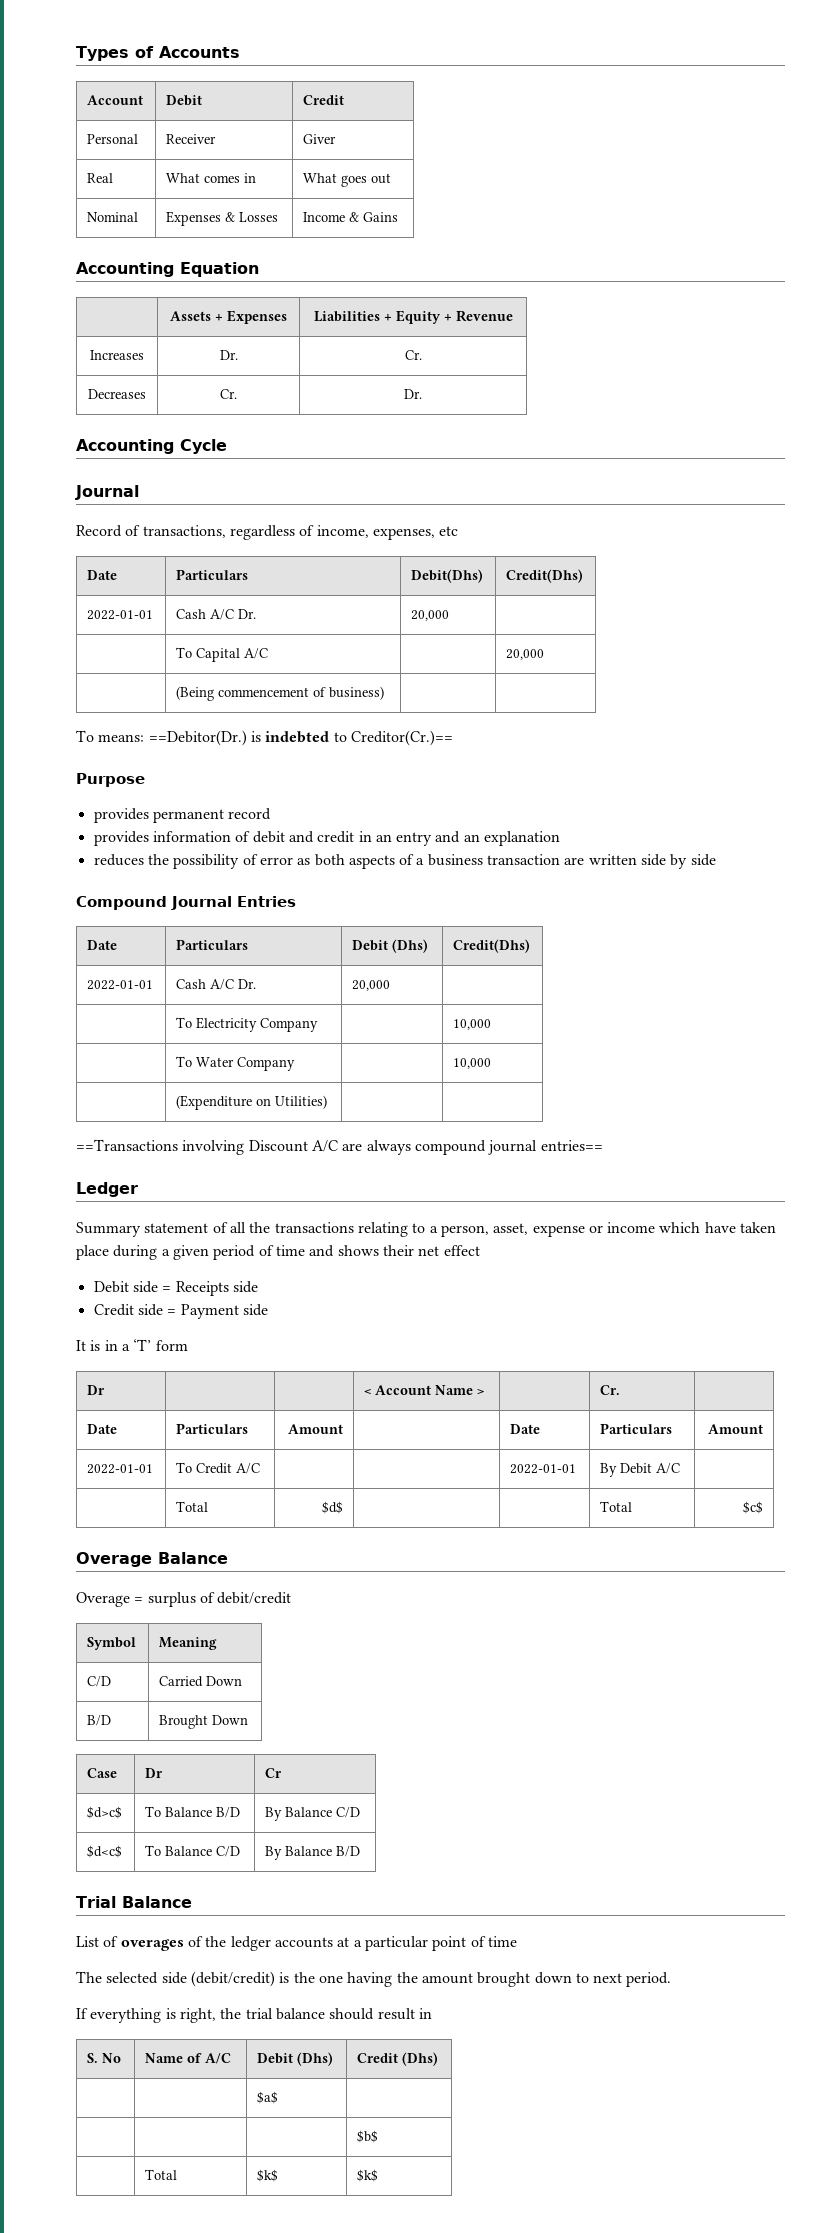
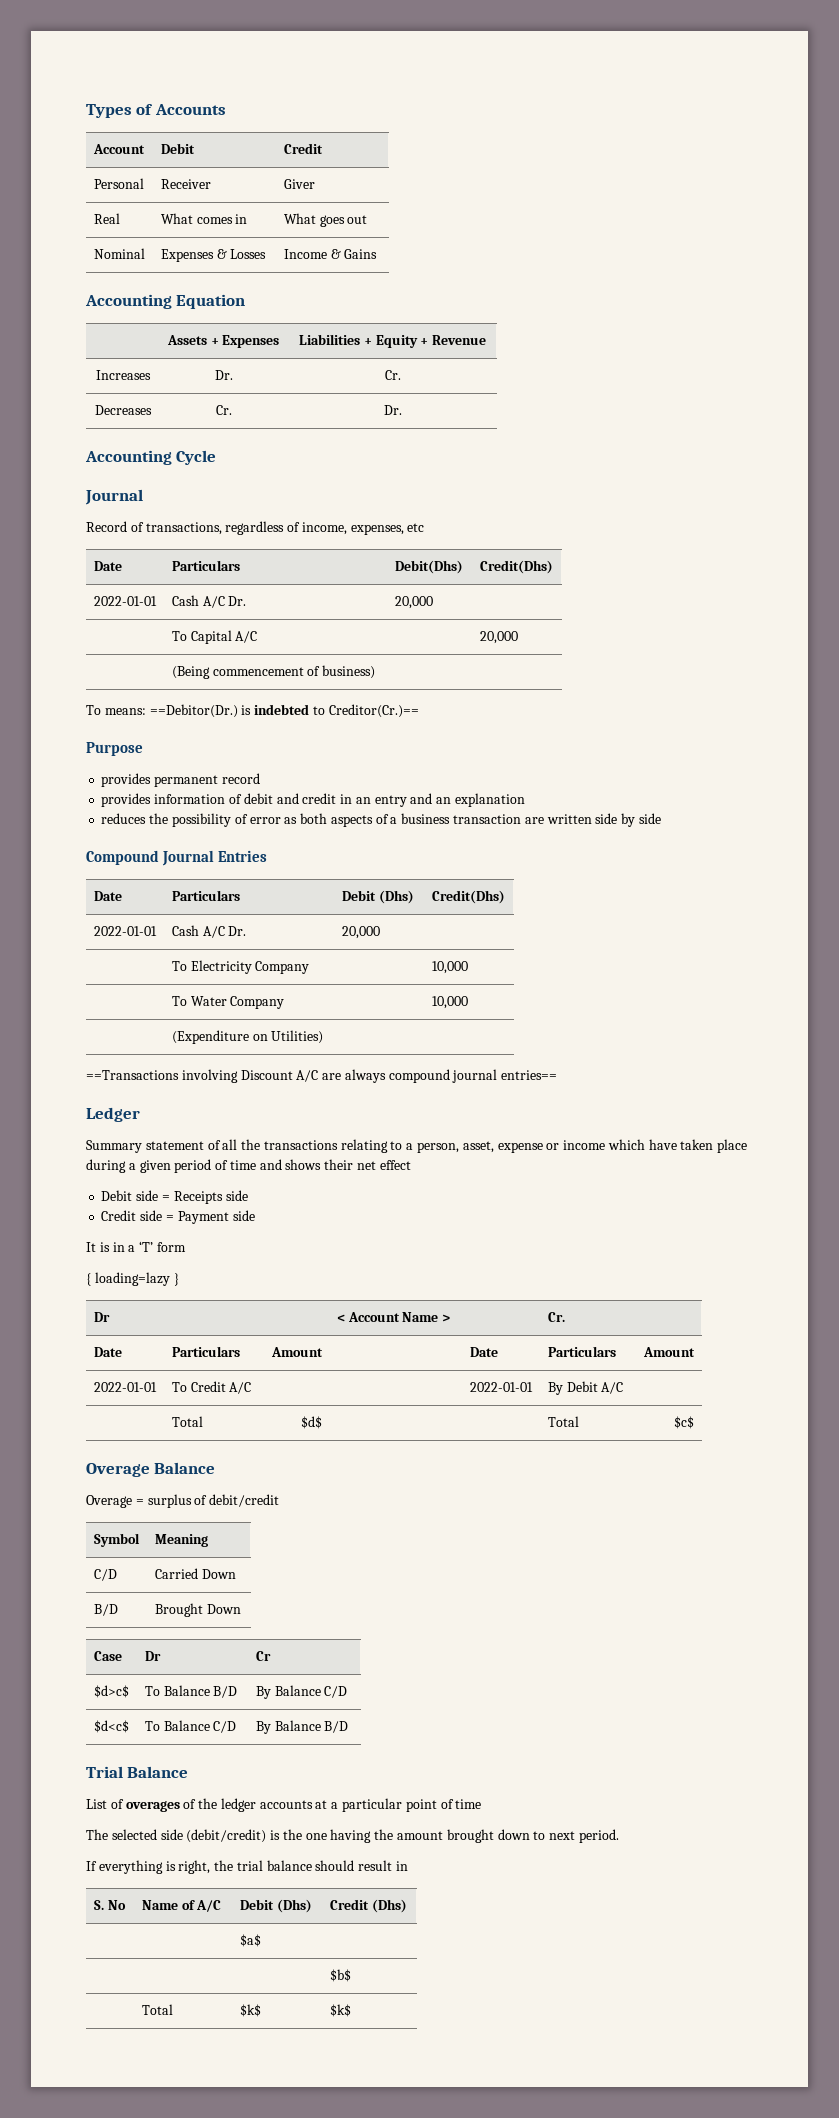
(188, 1345) none -> [86,1272,179,1286] // { loading=lazy }

